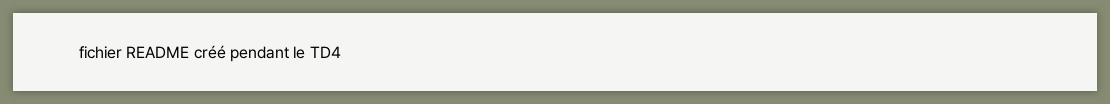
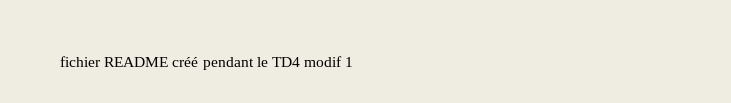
(341, 52) none -> [304,56,354,67] modif 1

